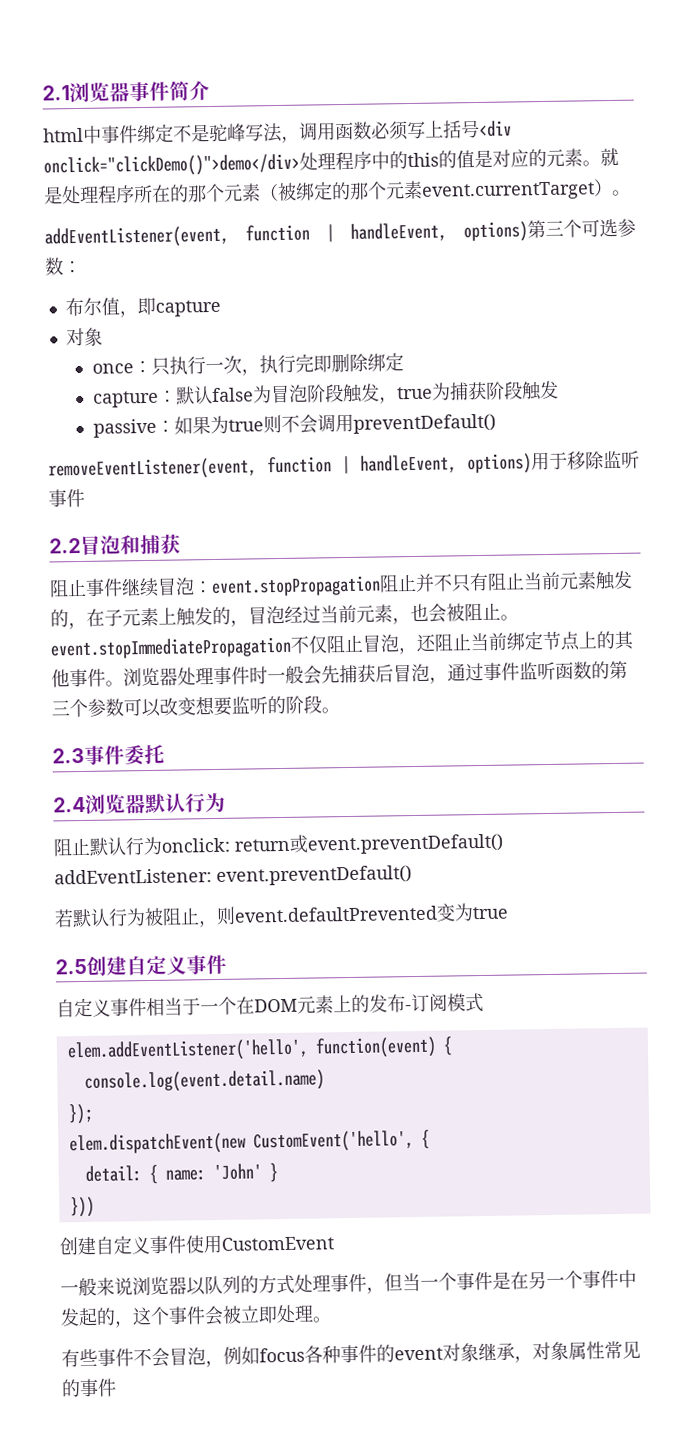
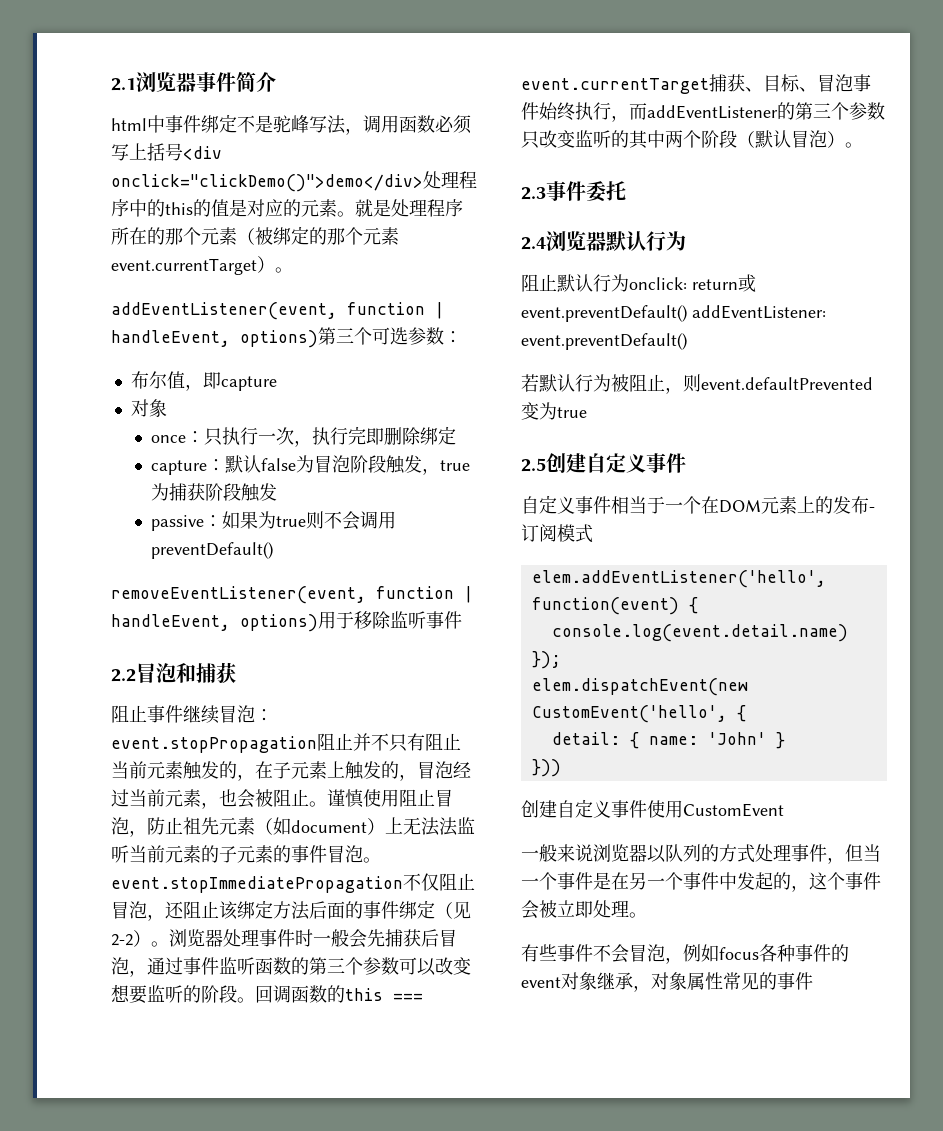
(519, 617) none -> [327,789,453,808] [111,817,475,837] [111,845,381,863] 谨慎使用阻止冒泡，防止祖先元素（如document）上无法法监听当前元素的子元素的事件冒泡。
[470,630,634,652] [51,668,106,688] 当前绑定节点上的其他事件 -> [219,900,471,920] [111,930,151,947] 该绑定方法后面的事件绑定（见2-2）
(340, 710) none -> [255,985,423,1003] [521,74,871,94] [521,102,885,122] [521,130,863,149] 回调函数的this === event.currentTarget捕获、目标、冒泡事件始终执行，而addEventListener的第三个参数只改变监听的其中两个阶段（默认冒泡）。

